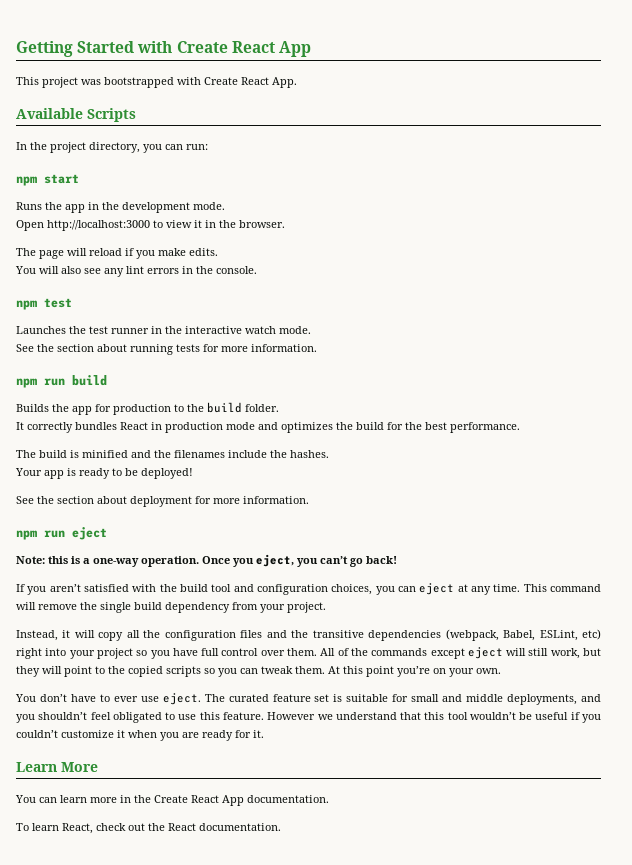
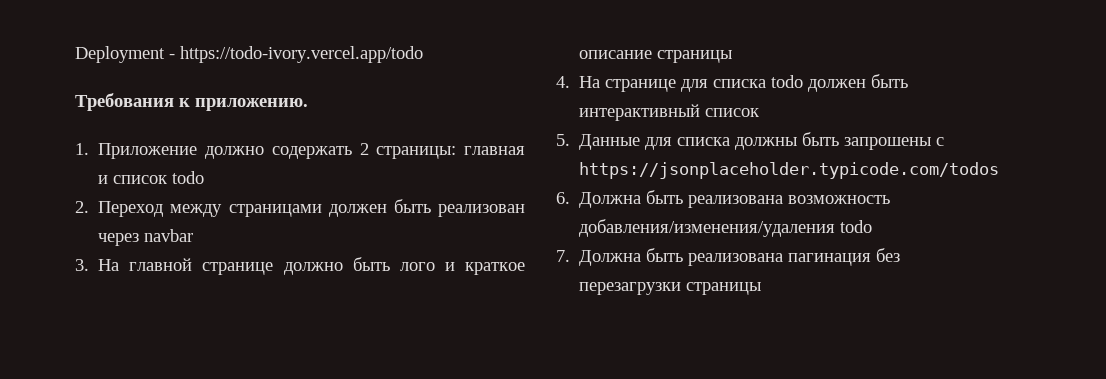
[16,41,311,57] [16,77,297,88] [16,108,136,122] [16,142,208,153] [16,174,79,186] [16,202,225,213] [16,220,285,231] [16,248,218,259] [15,266,257,277] [16,298,72,310] [16,326,311,334] [16,344,317,355] [16,375,107,388] [16,402,279,415] [16,422,520,433] [16,450,329,458] [15,468,193,479] [16,496,309,507] [16,527,107,540] [16,554,397,567] [16,583,601,595] [16,602,326,613] [16,629,601,641] [16,647,601,659] [16,666,501,677] [15,693,602,705] [16,712,601,723] [16,730,264,741] [16,762,98,772] [15,795,329,806] [16,823,281,834] Getting Started with Create React App // This project was bootstrapped with Create React App. // Available Scripts // In the project directory, you can run: // npm start // Runs the app in the development mode. // Open http://localhost:3000 to view it in the browser. // The page will reload if you make edits. // You will also see any lint errors in the console. // npm test // Launches the test runner in the interactive watch mode. // See the section about running tests for more information. // npm run build // Builds the app for production to the build folder. // It correctly bundles React in production mode and optimizes the build for the best performance. // The build is minified and the filenames include the hashes. // Your app is ready to be deployed! // See the section about deployment for more information. // npm run eject // Note: this is a one-way operation. Once you eject, you can’t go back! // If you aren’t satisfied with the build tool and configuration choices, you can eject at any time. This command will remove the single build dependency from your project. // Instead, it will copy all the configuration files and the transitive dependencies (webpack, Babel, ESLint, etc) right into your project so you have full control over them. All of the commands except eject will still work, but they will point to the copied scripts so you can tweak them. At this point you’re on your own. // You don’t have to ever use eject. The curated feature set is suitable for small and middle deployments, and you shouldn’t feel obligated to use this feature. However we understand that this tool wouldn’t be useful if you couldn’t customize it when you are ready for it. // Learn More // You can learn more in the Create React App documentation. // To learn React, check out the React documentation. -> [75,46,423,63] [75,93,308,111] [75,143,525,159] [98,171,205,184] [75,199,525,217] [98,229,194,246] [75,257,525,275] [579,50,733,63] [556,74,909,92] [579,104,760,121] [556,132,945,150] [579,162,1000,179] [556,190,891,208] [579,219,873,237] [556,248,901,266] [579,282,762,295] Deployment - https://todo-ivory.vercel.app/todo // Требования к приложению. // 1. Приложение должно содержать 2 страницы: главная и список todo // 2. Переход между страницами должен быть реализован через navbar // 3. На главной странице должно быть лого и краткое описание страницы // 4. На странице для списка todo должен быть интерактивный список // 5. Данные для списка должны быть запрошены с https://jsonplaceholder.typicode.com/todos // 6. Должна быть реализована возможность добавления/изменения/удаления todo // 7. Должна быть реализована пагинация без перезагрузки страницы

